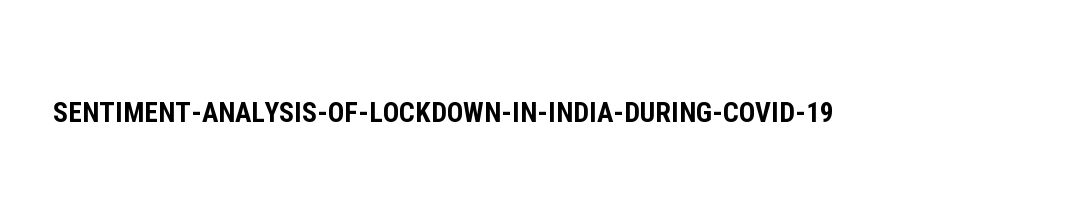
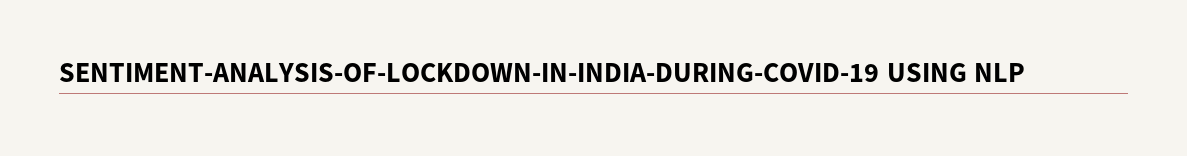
(834, 112) none -> [886,63,1026,82] USING NLP

